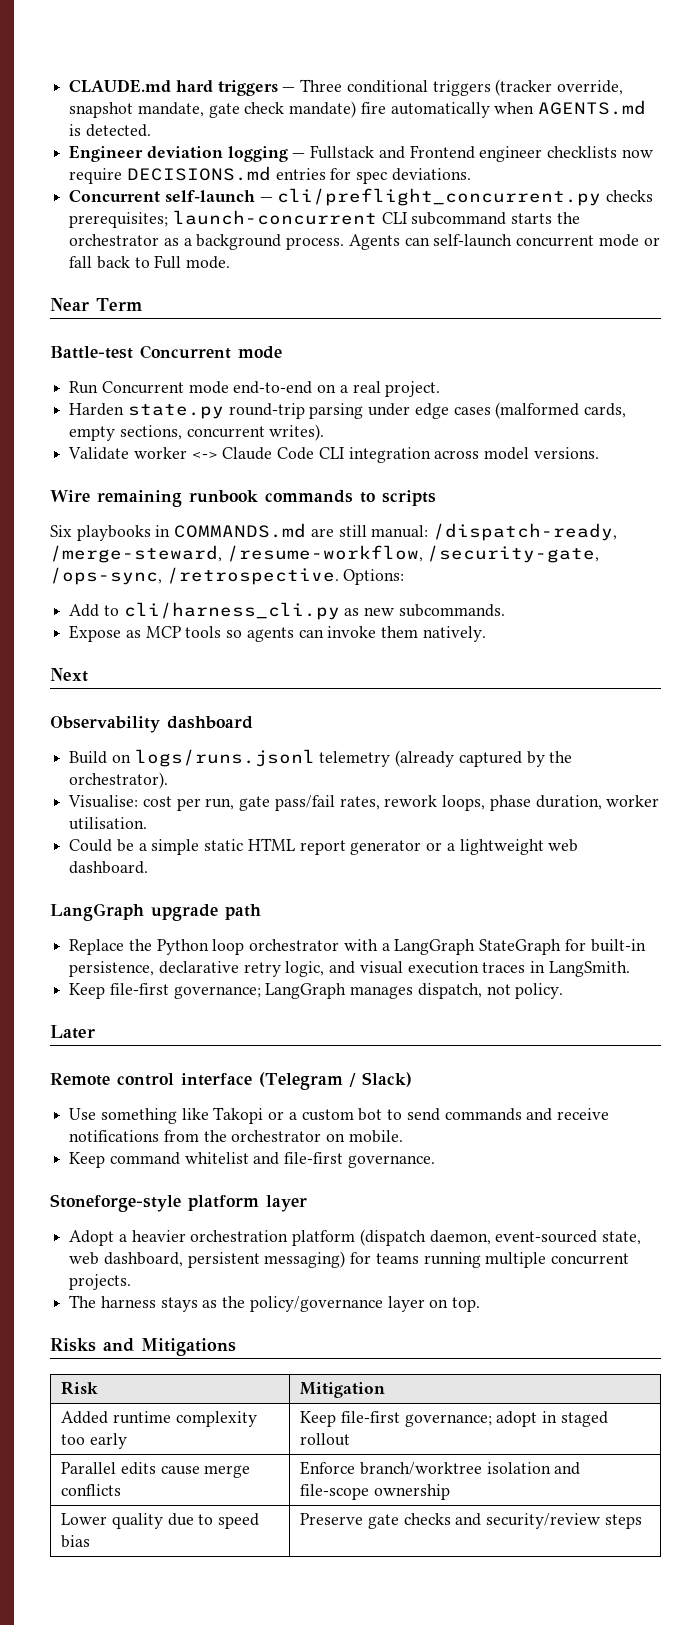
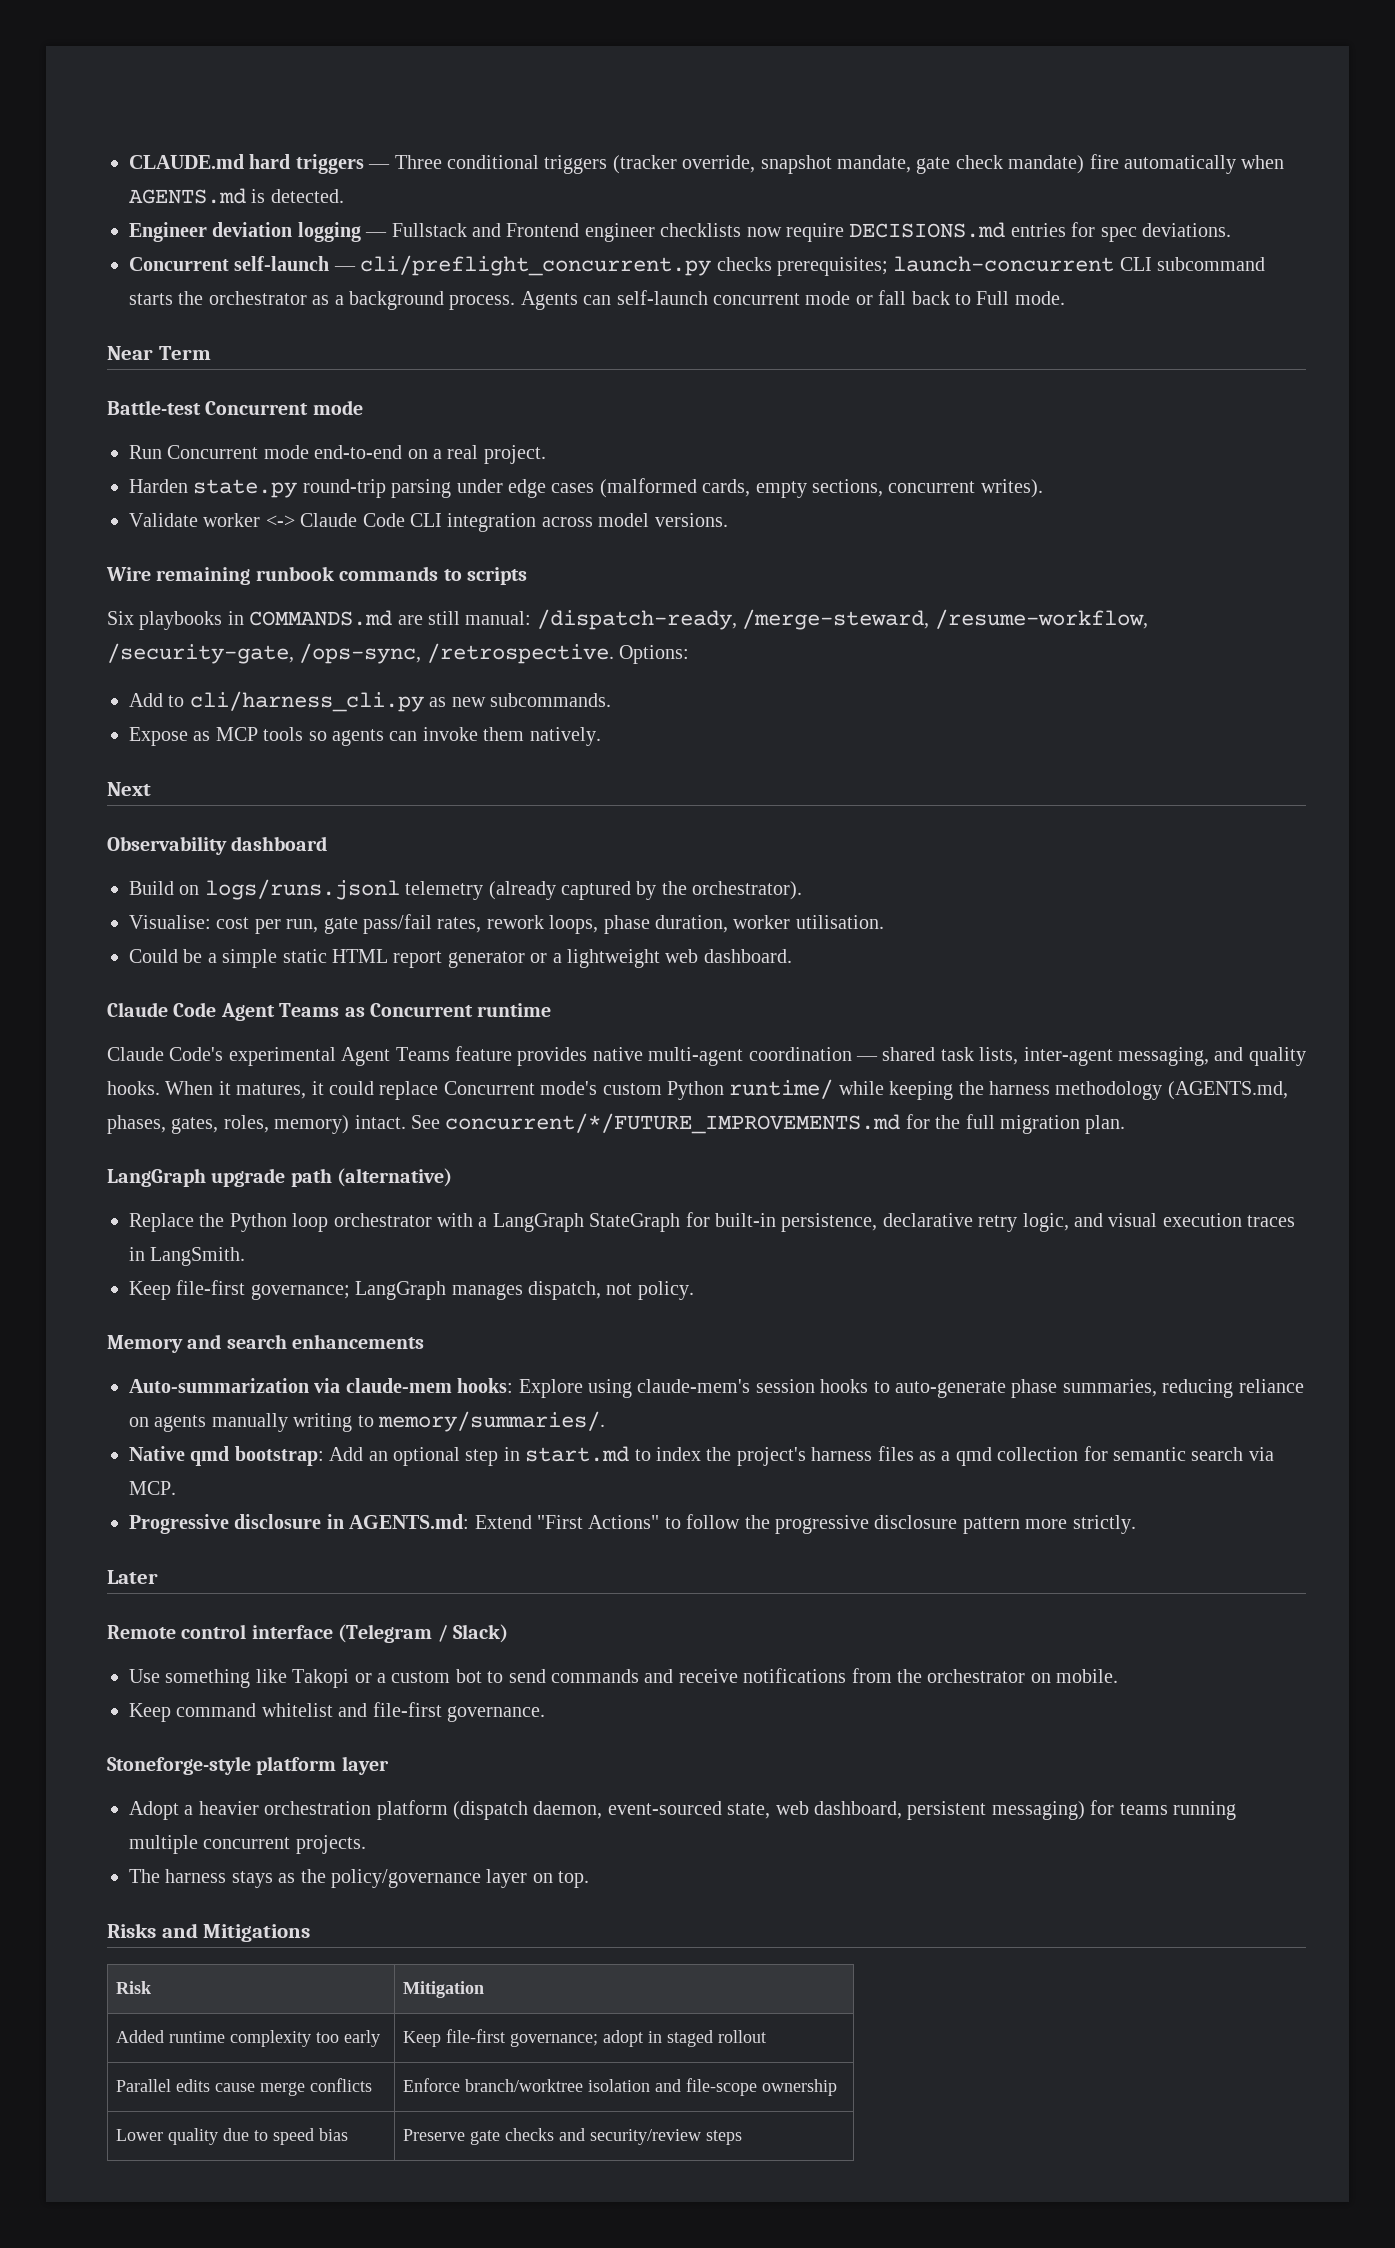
(149, 867) none -> [107,1002,552,1021] [107,1046,1306,1066] [107,1079,1288,1100] [107,1113,1126,1134] // Claude Code Agent Teams as Concurrent runtime // Claude Code's experimental Agent Teams feature provides native multi-agent coordination — shared task lists, inter-agent messaging, and quality hooks. When it matures, it could replace Concurrent mode's custom Python runtime/ while keeping the harness methodology (AGENTS.md, phases, gates, roles, memory) intact. See concurrent/*/FUTURE_IMPROVEMENTS.md for the full migration plan.
(261, 912) none -> [337,1168,453,1187] (alternative)
(564, 991) none -> [107,1334,425,1353] [129,1378,1304,1398] [129,1411,605,1432] [129,1446,1274,1466] [129,1481,176,1495] [129,1514,1136,1534] // Memory and search enhancements // Auto-summarization via claude-mem hooks: Explore using claude-mem's session hooks to auto-generate phase summaries, reducing reliance on agents manually writing to memory/summaries/. // Native qmd bootstrap: Add an optional step in start.md to index the project's harness files as a qmd collection for semantic search via MCP. // Progressive disclosure in AGENTS.md: Extend "First Actions" to follow the progressive disclosure pattern more strictly.

